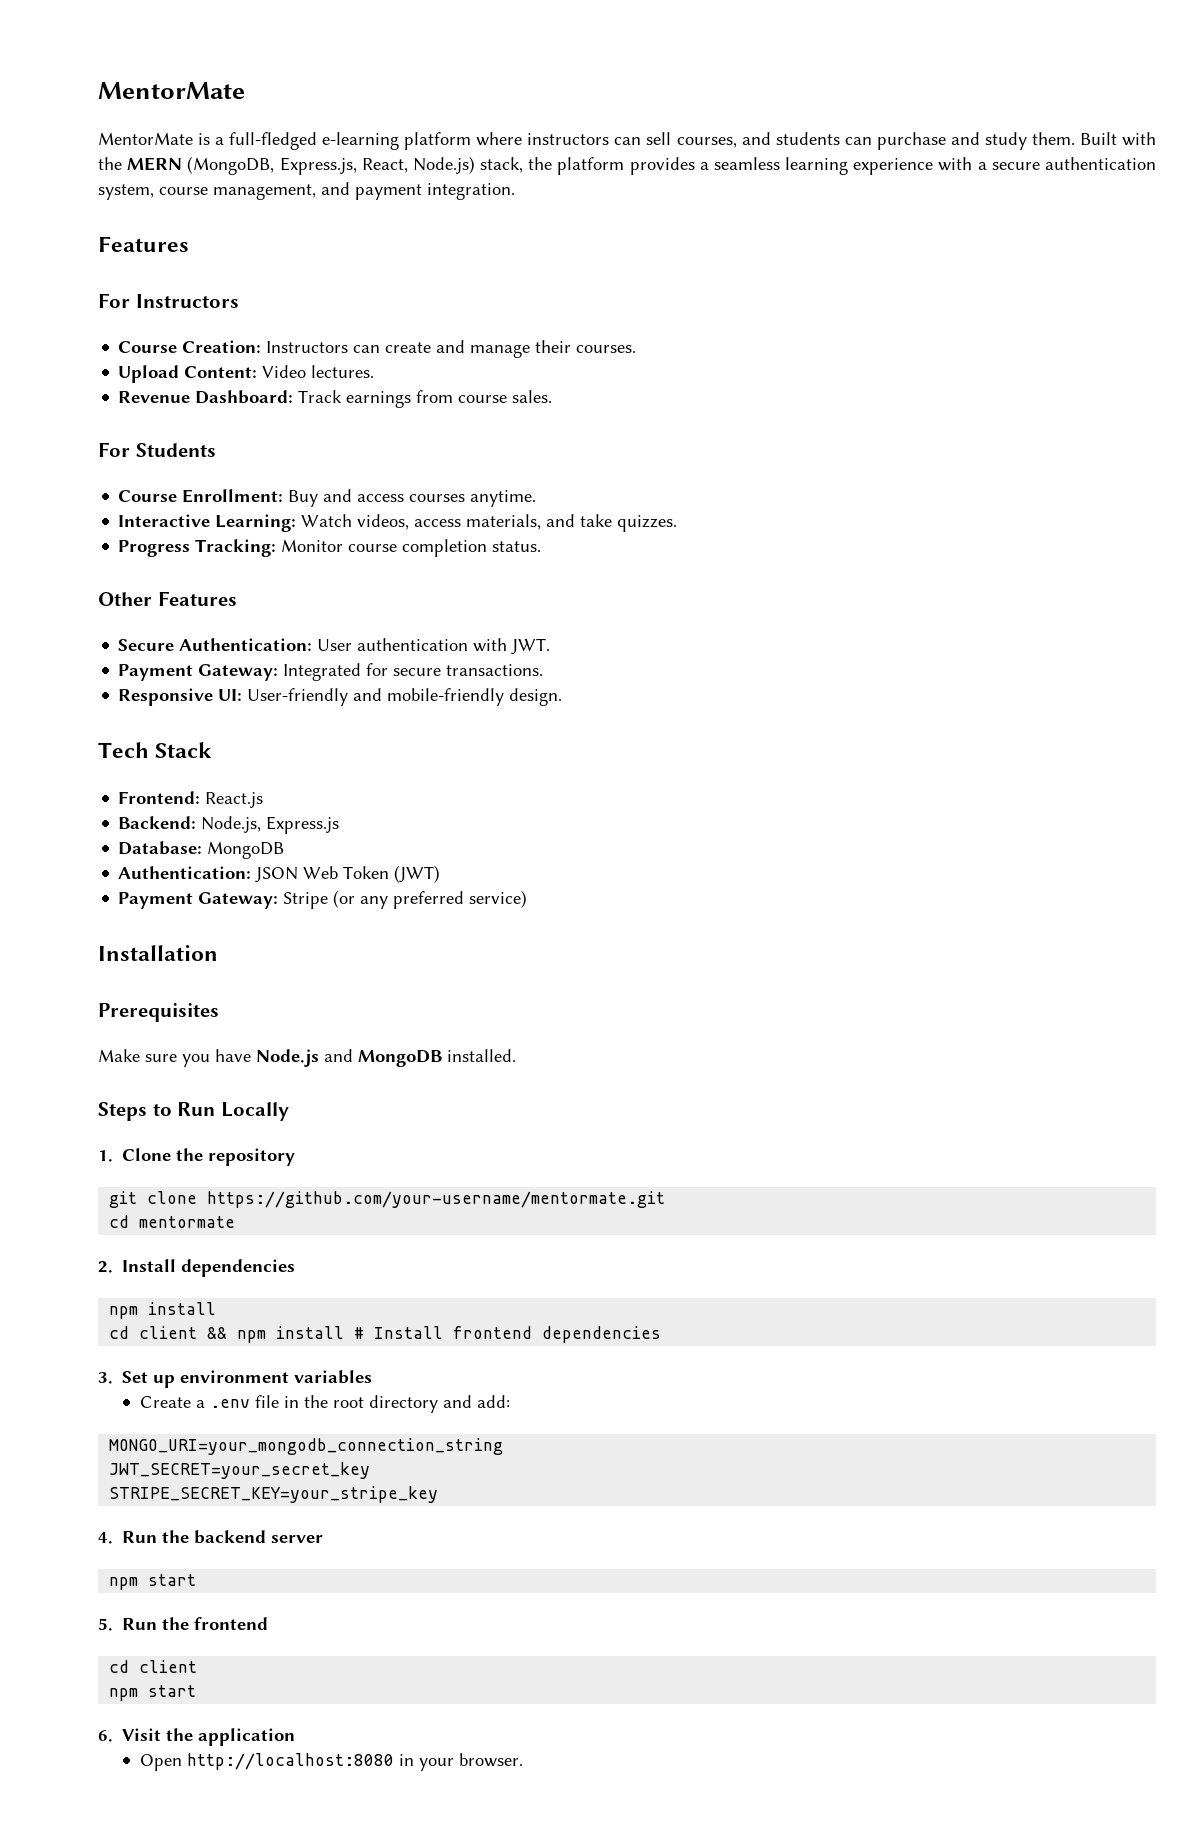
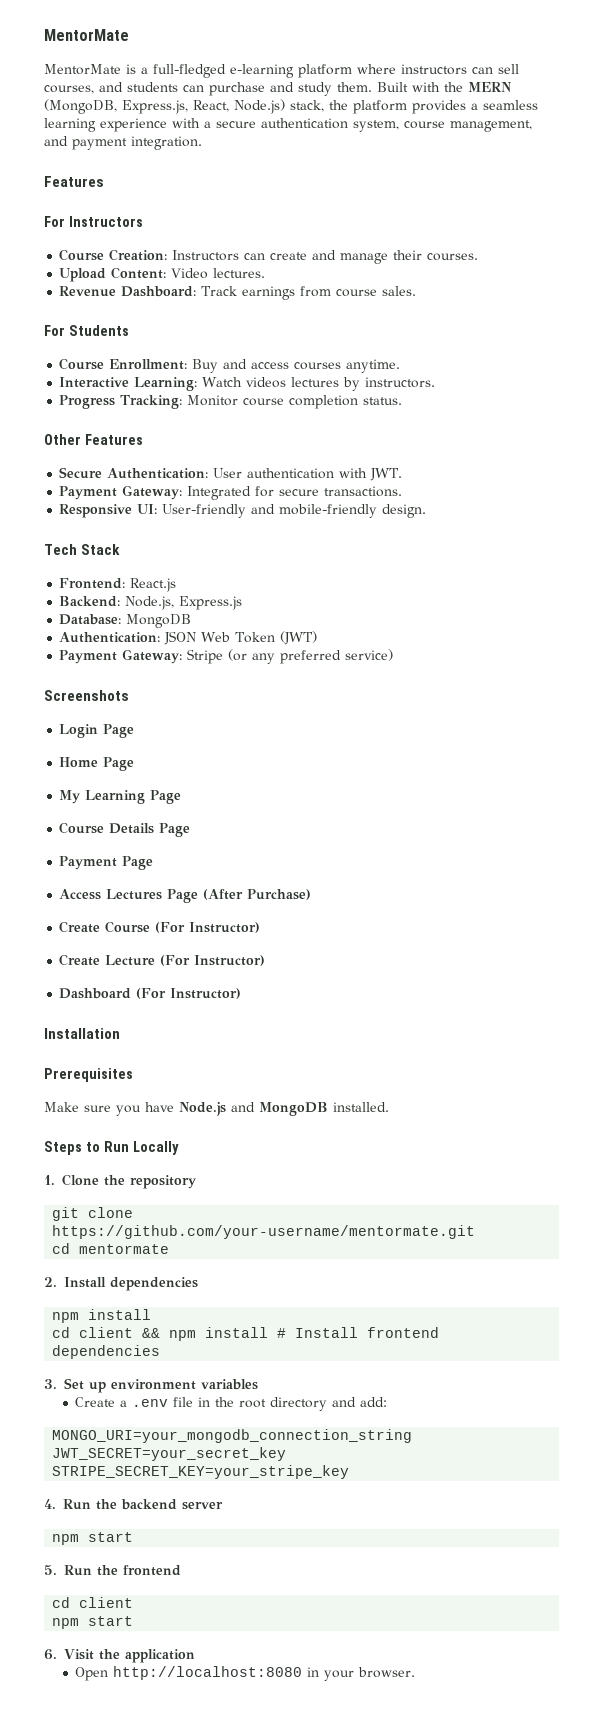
[357,514,678,532] videos, access materials, and take quizzes. -> [246,377,436,391] videos lectures by instructors.
(528, 899) none -> [44,690,129,701] [59,724,135,738] [59,757,135,771] [59,790,182,804] [59,822,191,837] [59,856,154,870] [59,889,312,903] [59,921,261,933] [59,954,266,966] [59,988,242,999] // Screenshots // Login Page // Home Page // My Learning Page // Course Details Page // Payment Page // Access Lectures Page (After Purchase) // Create Course (For Instructor) // Create Lecture (For Instructor) // Dashboard (For Instructor)

